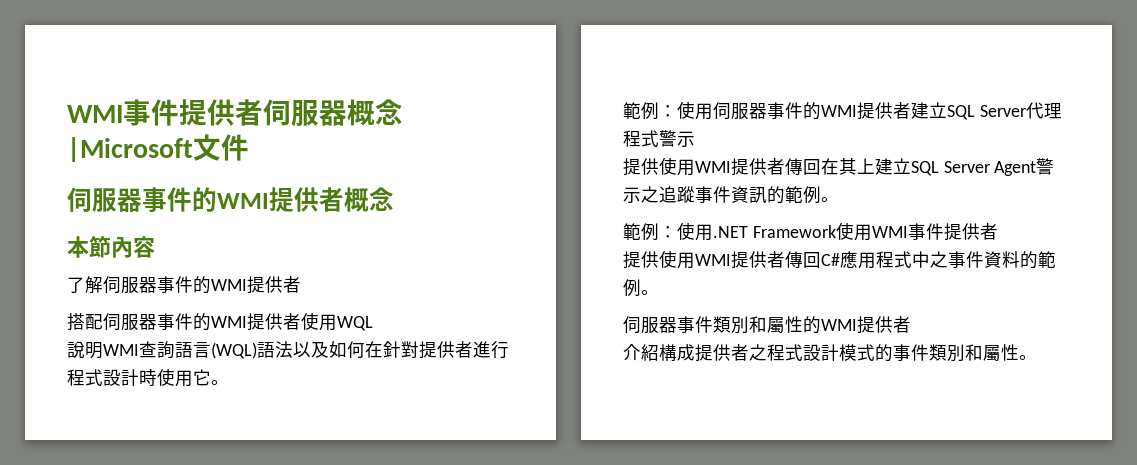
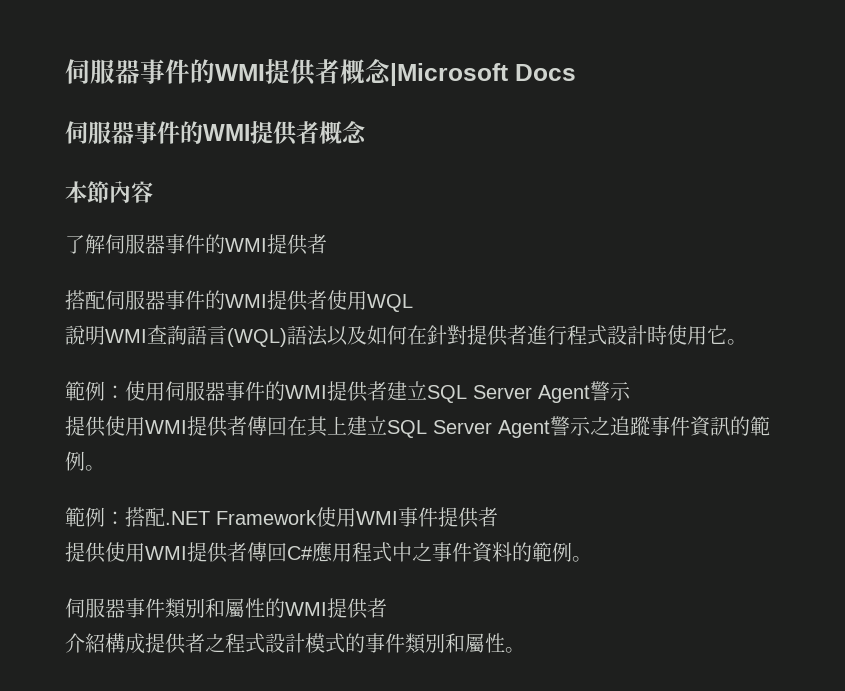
[67,99,347,127] WMI事件提供者伺服器 -> [65,59,340,86] 伺服器事件的WMI提供者
[193,134,249,161] 文件 -> [515,64,576,81] Docs
[1025,102,1062,119] [623,130,659,147] 代理程式 -> [538,385,590,403] Agent
[677,222,713,241] 使用 -> [125,507,165,527] 搭配

